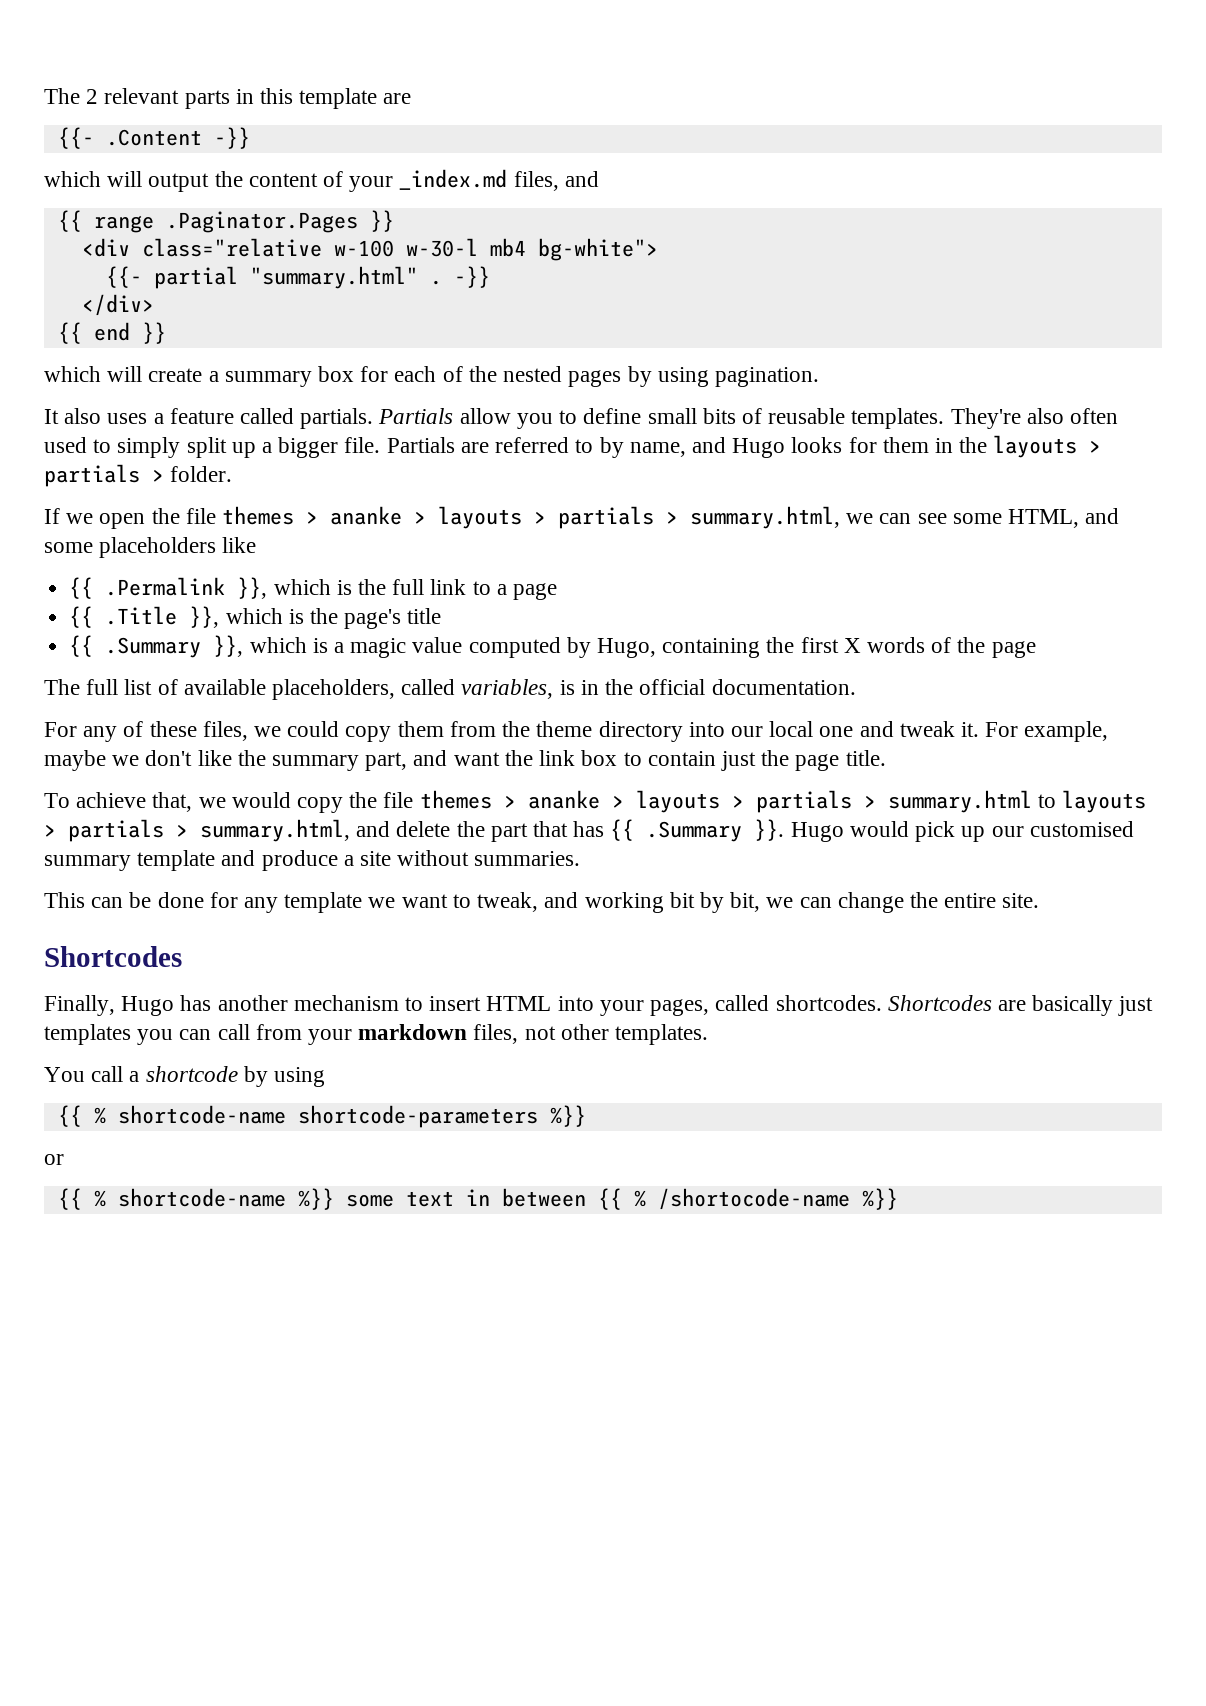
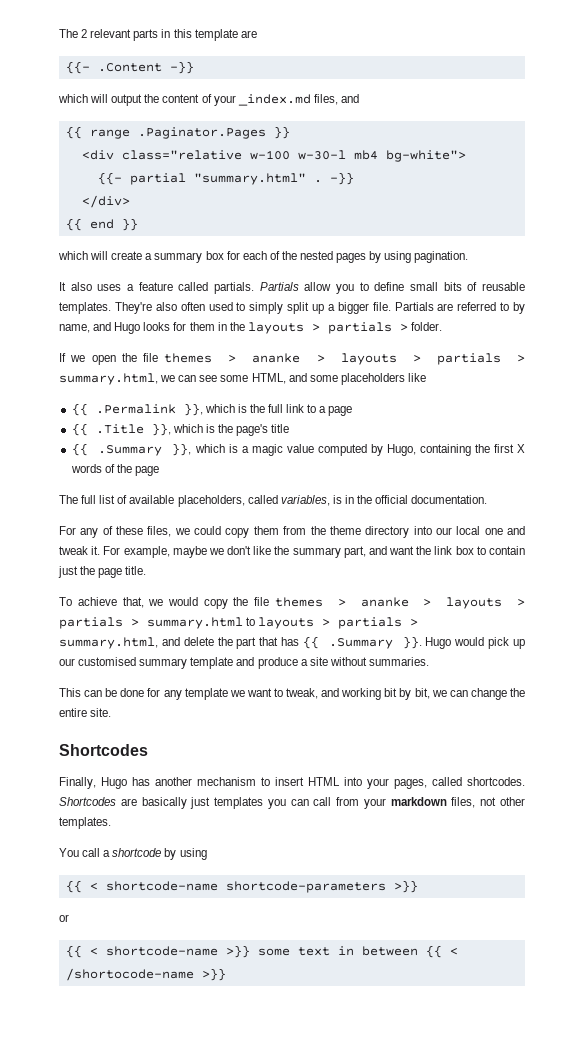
[93,1107,106,1124] % -> [89,883,98,890] <
[549,1105,586,1127] %}} -> [393,880,418,893] >}}
[93,1188,334,1210] % shortcode-name %}} -> [89,945,250,958] < shortcode-name >}}
[633,1188,898,1210] % /shortocode-name %}} -> [449,948,458,955] [65,968,226,981] < /shortocode-name >}}

